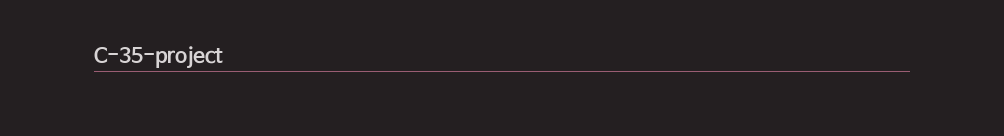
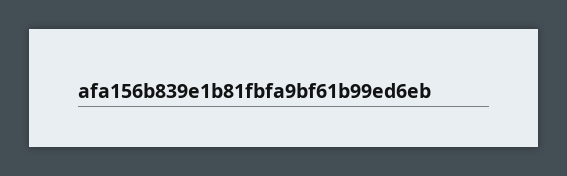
[94,46,223,69] C-35-project -> [78,83,431,98] afa156b839e1b81fbfa9bf61b99ed6eb

